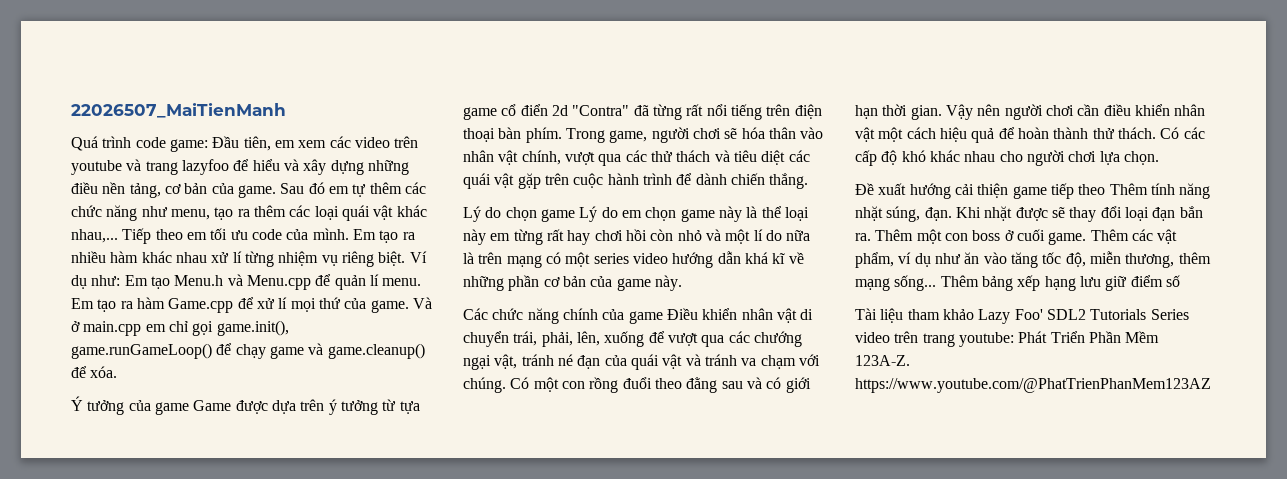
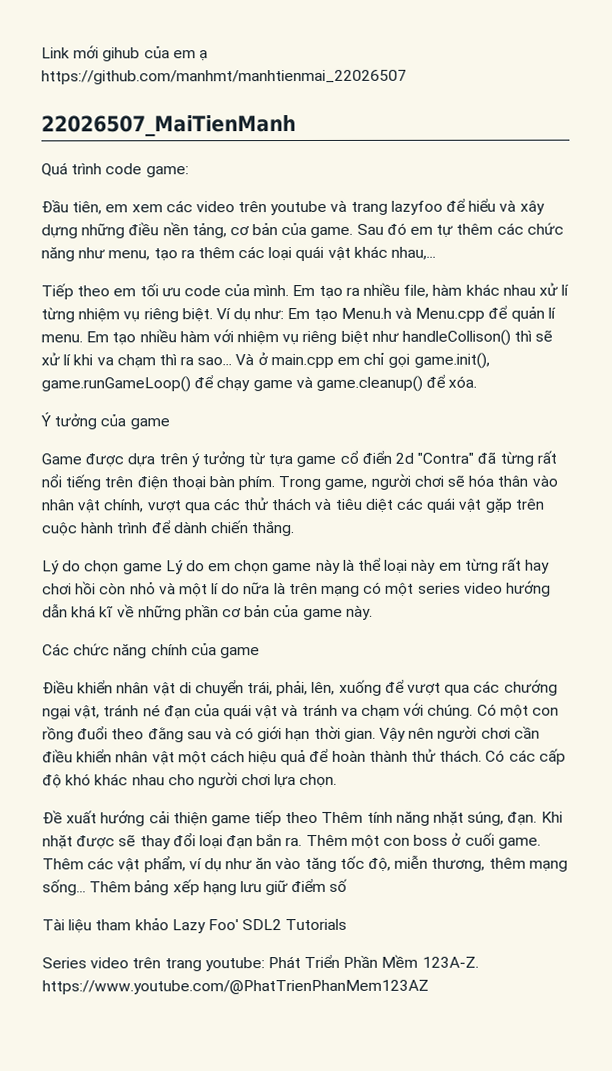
(71, 110) none -> [41,45,208,62] [41,69,407,85] Link mới gihub của em ạ https://github.com/manhmt/manhtienmai_22026507 //
(208, 145) none -> (189, 172) //
(118, 236) none -> (437, 253) //
(106, 257) none -> [403,284,430,298] file,
[120,297,409,313] ra hàm Game.cpp để xử lí mọi thứ của game. -> [139,329,554,346] [41,352,233,369] nhiều hàm với nhiệm vụ riêng biệt như handleCollison() thì sẽ xử lí khi va chạm thì ra sao...
(189, 408) none -> (170, 424) //
(663, 317) none -> (260, 653) //
(1147, 314) none -> (348, 924) //

